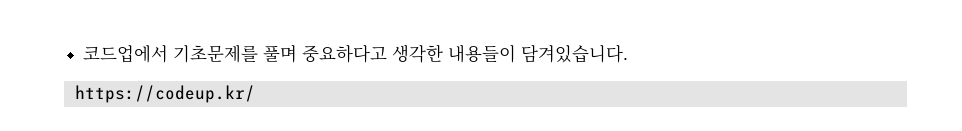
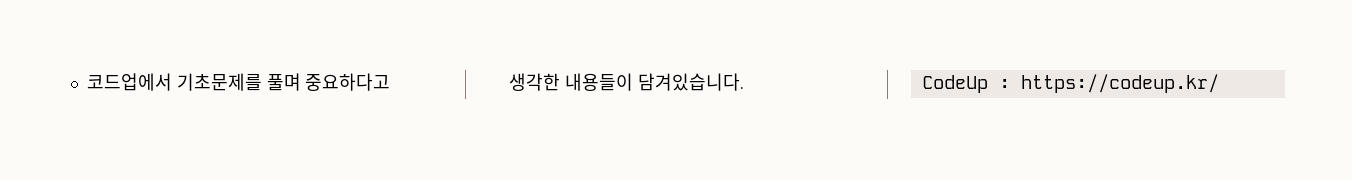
(629, 53) none -> [921,75,1010,93] CodeUp :

